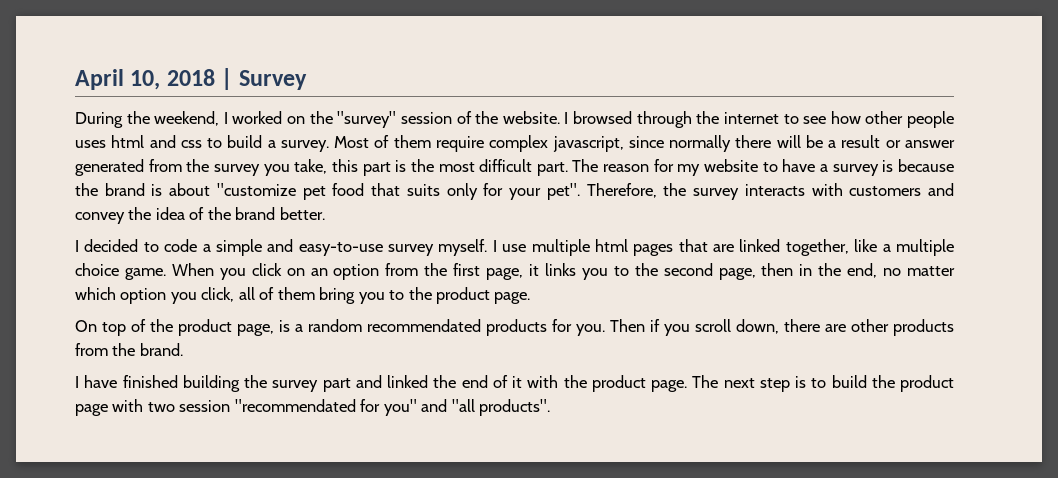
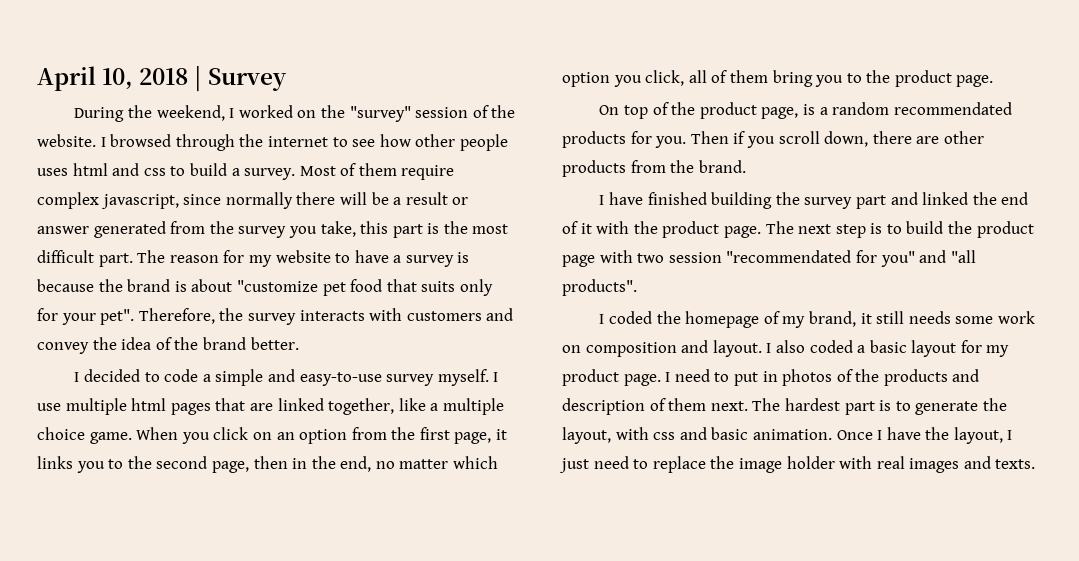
(551, 407) none -> [599,311,1035,328] [562,340,1010,357] [562,369,980,386] [562,398,1007,415] [562,427,1013,444] [559,456,1036,473] // I coded the homepage of my brand, it still needs some work on composition and layout. I also coded a basic layout for my product page. I need to put in photos of the products and description of them next. The hardest part is to generate the layout, with css and basic animation. Once I have the layout, I just need to replace the image holder with real images and texts.

